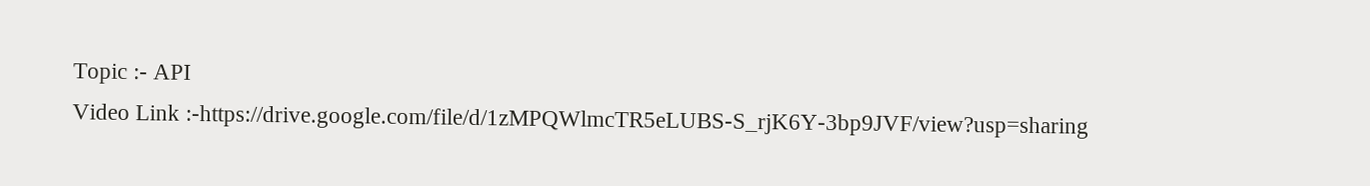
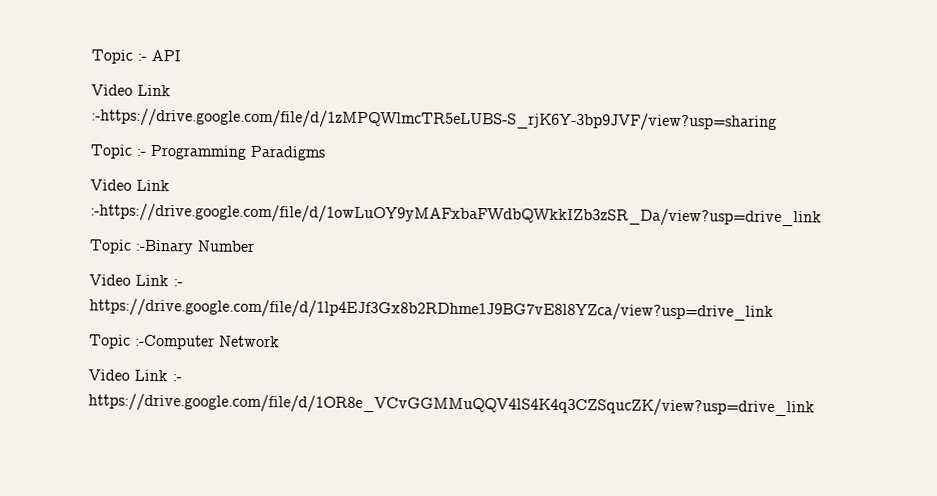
(1090, 121) none -> [90,144,325,161] [90,179,170,192] [90,203,822,228] [89,239,255,255] [89,274,183,287] [89,298,774,322] [89,334,280,350] [88,369,182,382] [88,393,815,418] // Topic :- Programming Paradigms // Video Link :-https://drive.google.com/file/d/1owLuOY9yMAFxbaFWdbQWkkIZb3zSR_Da/view?usp=drive_link // Topic :-Binary Number // Video Link :- https://drive.google.com/file/d/1lp4EJf3Gx8b2RDhme1J9BG7vE8l8YZca/view?usp=drive_link // Topic :-Computer Network // Video Link :- https://drive.google.com/file/d/1OR8e_VCvGGMMuQQV4lS4K4q3CZSqucZK/view?usp=drive_link

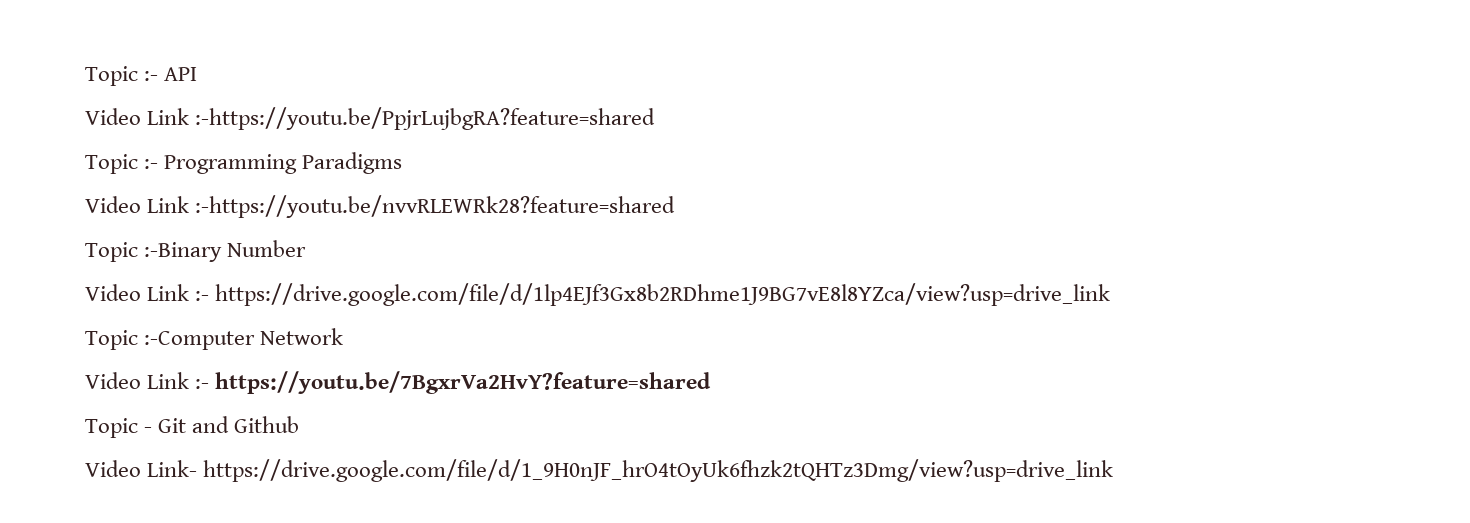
[91,108,777,132] :-https://drive.google.com/file/d/1zMPQWlmcTR5eLUBS-S_rjK6Y-3bp9JVF/view?usp=sharing -> [195,107,656,130] :-https://youtu.be/PpjrLujbgRA?feature=shared
[90,203,822,228] :-https://drive.google.com/file/d/1owLuOY9yMAFxbaFWdbQWkkIZb3zSR_Da/view?usp=drive_link -> [195,195,676,218] :-https://youtu.be/nvvRLEWRk28?feature=shared
[88,393,815,418] https://drive.google.com/file/d/1OR8e_VCvGGMMuQQV4lS4K4q3CZSqucZK/view?usp=drive_link -> [215,371,712,394] [85,416,300,438] [85,459,1114,482] https://youtu.be/7BgxrVa2HvY?feature=shared // Topic - Git and Github // Video Link- https://drive.google.com/file/d/1_9H0nJF_hrO4tOyUk6fhzk2tQHTz3Dmg/view?usp=drive_link

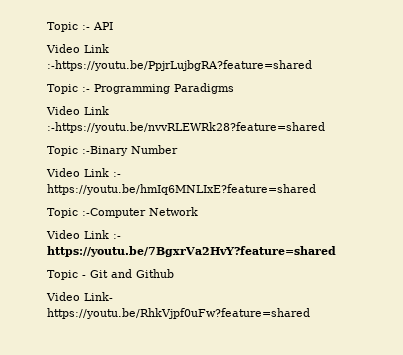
[215,283,1111,306] https://drive.google.com/file/d/1lp4EJf3Gx8b2RDhme1J9BG7vE8l8YZca/view?usp=drive_link -> [47,184,316,195] https://youtu.be/hmIq6MNLIxE?feature=shared
[203,459,1114,482] https://drive.google.com/file/d/1_9H0nJF_hrO4tOyUk6fhzk2tQHTz3Dmg/view?usp=drive_link -> [47,308,310,319] https://youtu.be/RhkVjpf0uFw?feature=shared

